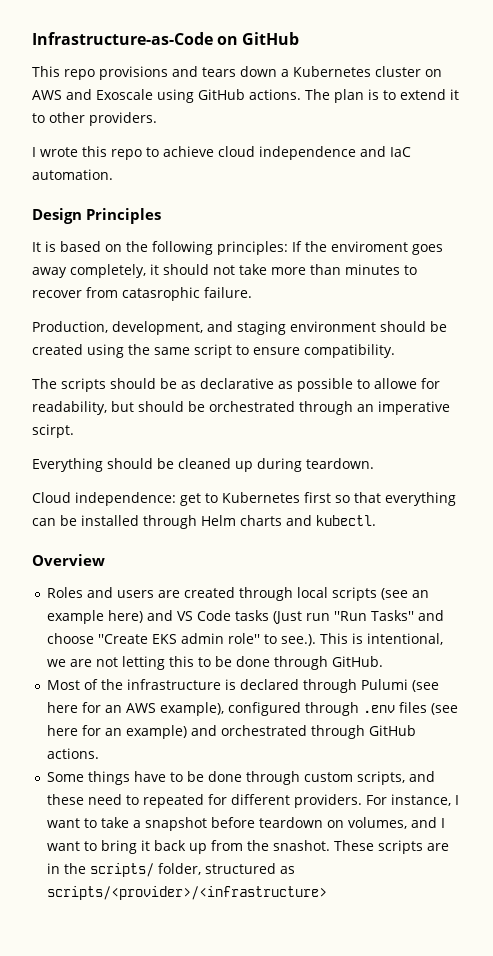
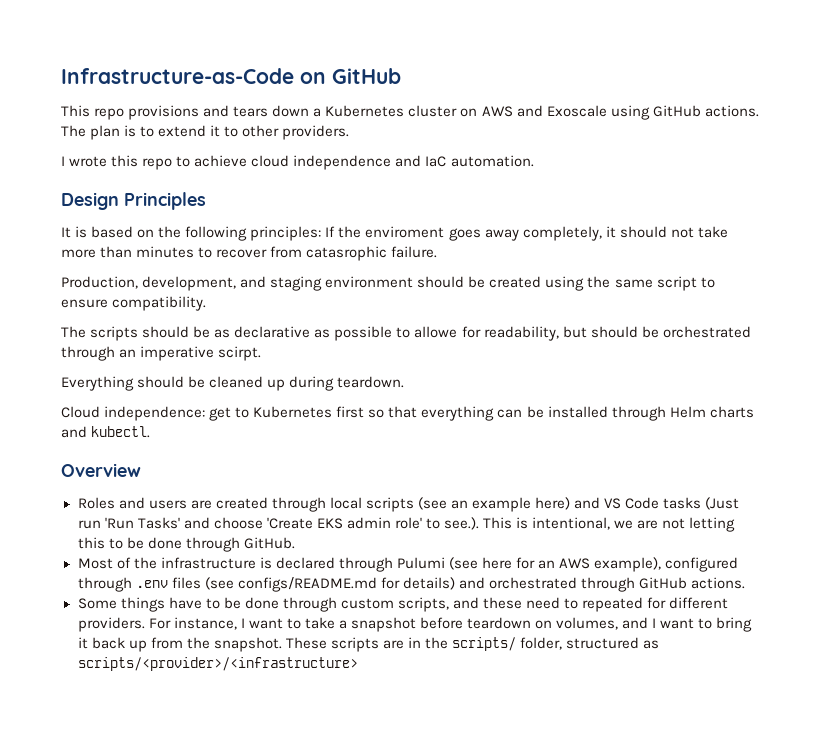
[333,610,414,621] ''Run Tasks'' -> [104,517,180,529] 'Run Tasks'
[97,634,148,644] ''Create -> [266,517,313,529] 'Create
[227,633,260,644] role'' -> [394,517,422,529] role'
[46,725,187,739] here for an example) -> [237,577,455,592] configs/README.md for details)
[272,840,330,851] snashot. -> [213,637,282,652] snapshot.

